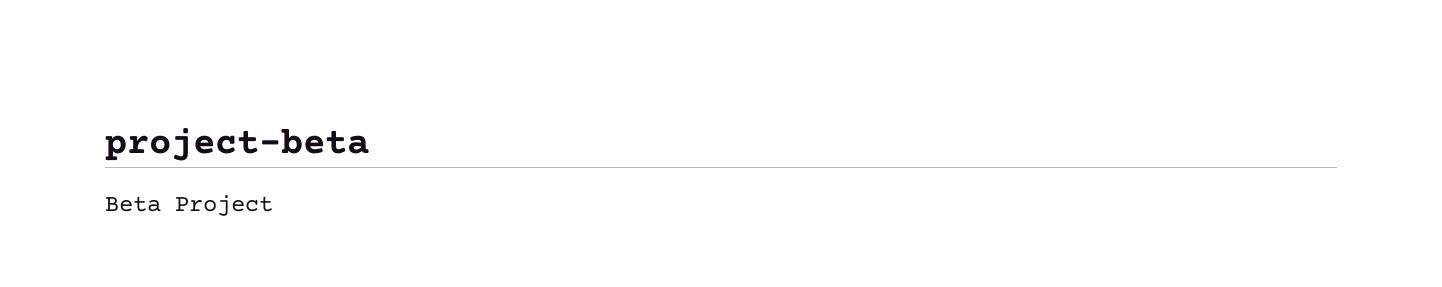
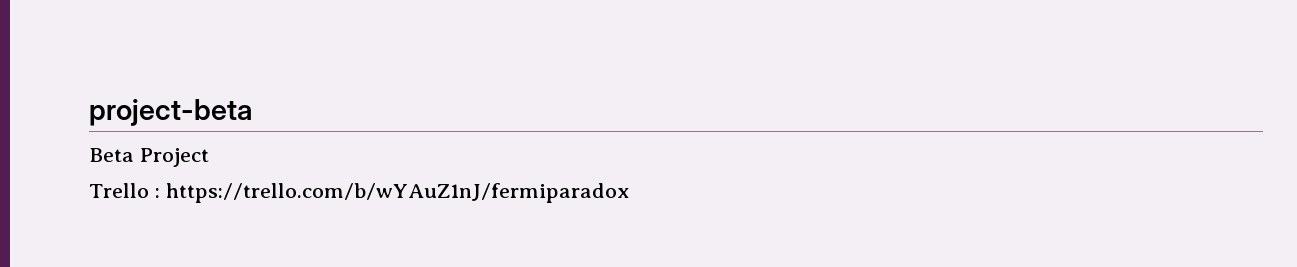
(273, 205) none -> [89,183,629,203] // Trello : https://trello.com/b/wYAuZ1nJ/fermiparadox

